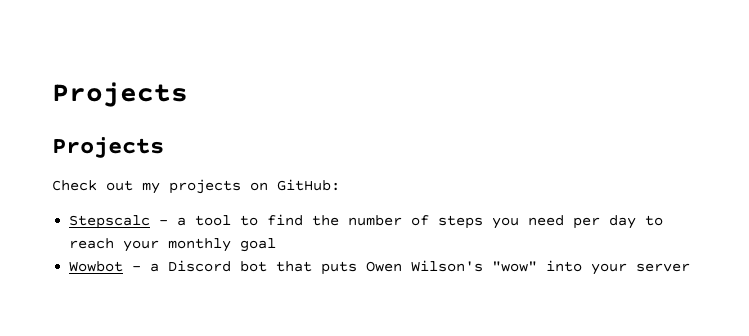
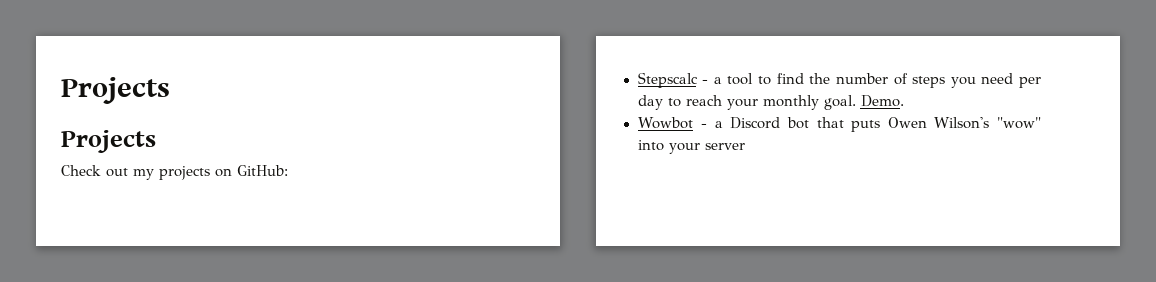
[240,238,277,252] goal -> [823,95,904,110] goal. Demo.

